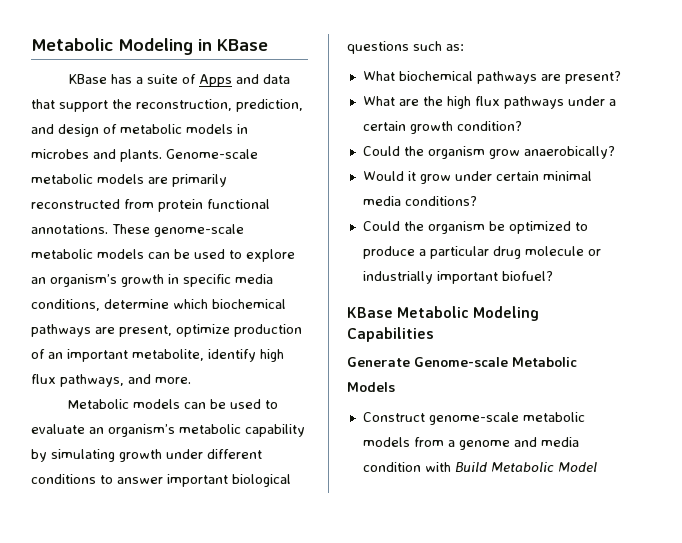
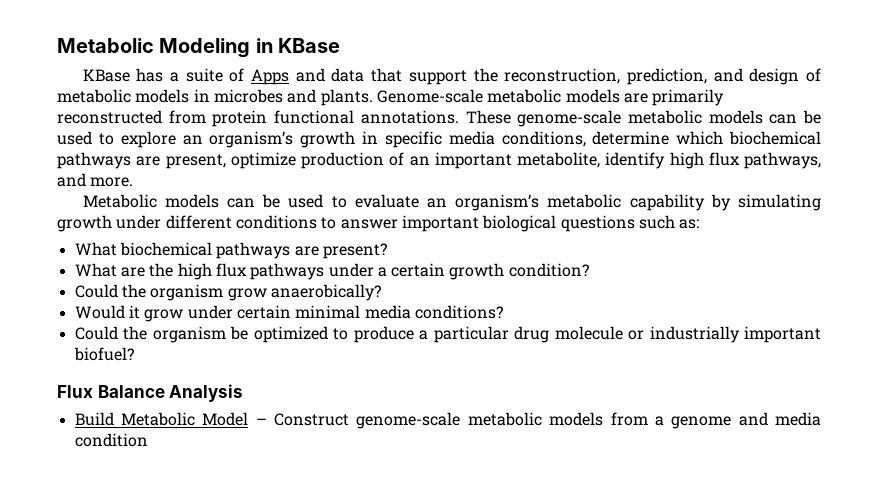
[347,306,540,321] [347,327,434,342] [347,357,577,367] [347,382,395,392] KBase Metabolic Modeling Capabilities // Generate Genome-scale Metabolic Models // -> [57,384,244,402] [74,412,267,426] Flux Balance Analysis // Build Metabolic Model –
[424,462,597,472] with Build Metabolic Model -> (148, 440) none

